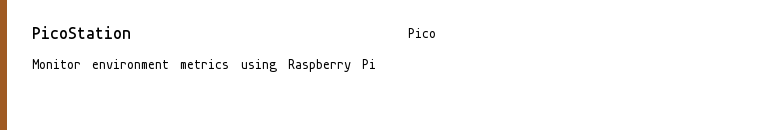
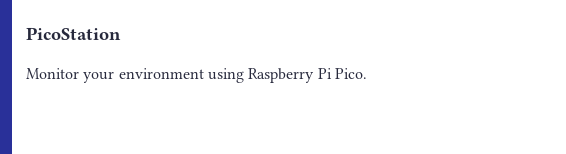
[92,59,230,69] environment metrics -> [83,68,204,83] your environment
[408,28,436,38] Pico -> [334,68,367,79] Pico.

